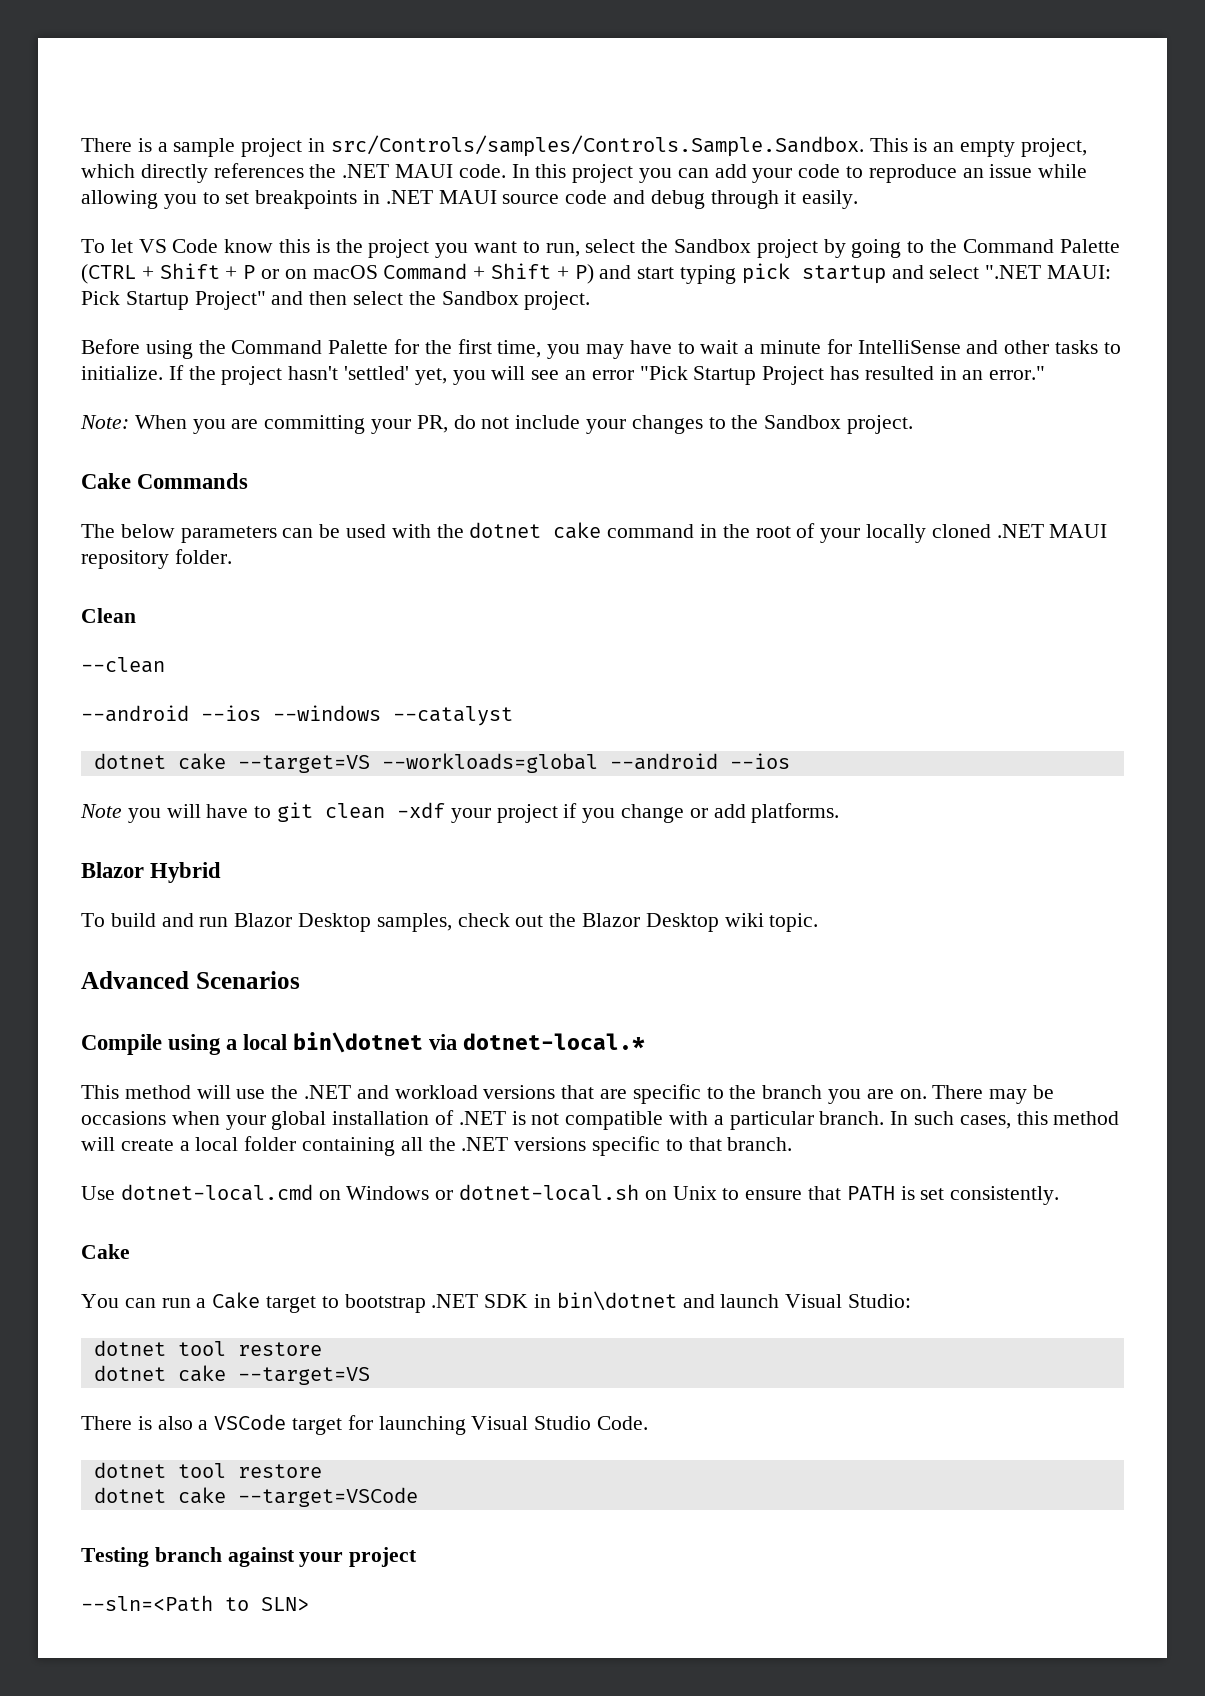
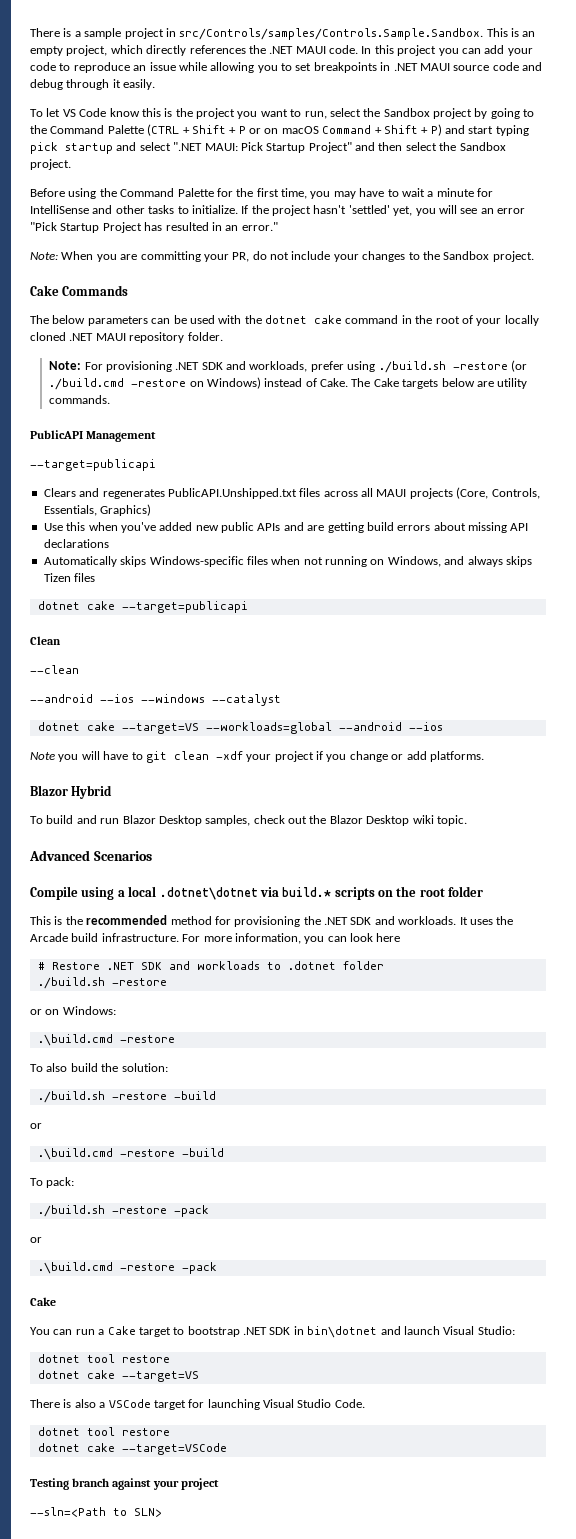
(232, 556) none -> [49,360,527,373] [49,377,528,390] [49,395,111,404] [30,430,157,442] [30,459,156,471] [43,487,540,499] [43,504,152,516] [43,522,529,533] [43,539,109,548] [43,556,532,567] [43,573,96,582] [37,601,248,613] // Note: For provisioning .NET SDK and workloads, prefer using ./build.sh -restore (or ./build.cmd -restore on Windows) instead of Cake. The Cake targets below are utility commands. // PublicAPI Management // --target=publicapi // Clears and regenerates PublicAPI.Unshipped.txt files across all MAUI projects (Core, Controls, Essentials, Graphics) // Use this when you've added new public APIs and are getting build errors about missing API declarations // Automatically skips Windows-specific files when not running on Windows, and always skips Tizen files // dotnet cake --target=publicapi
[293,1032,646,1053] [81,1084,1055,1104] [81,1110,1120,1130] [81,1136,793,1156] [81,1184,1060,1205] bin\dotnet via dotnet-local.* // This method will use the .NET and workload versions that are specific to the branch you are on. There may be occasions when your global installation of .NET is not compatible with a particular branch. In such cases, this method will create a local folder containing all the .NET versions specific to that branch. // Use dotnet-local.cmd on Windows or dotnet-local.sh on Unix to ensure that PATH is set consistently. -> [159,886,484,900] [30,915,514,927] [30,933,401,944] [37,961,384,970] [37,977,167,989] [30,1006,116,1015] [37,1034,175,1046] [30,1063,168,1072] [37,1091,216,1103] [30,1123,42,1129] [37,1148,224,1160] [30,1177,75,1188] [37,1205,209,1217] [30,1237,42,1243] [37,1262,217,1274] .dotnet\dotnet via build.* scripts on the root folder // This is the recommended method for provisioning the .NET SDK and workloads. It uses the Arcade build infrastructure. For more information, you can look here // # Restore .NET SDK and workloads to .dotnet folder // ./build.sh -restore // or on Windows: // .\build.cmd -restore // To also build the solution: // ./build.sh -restore -build // or // .\build.cmd -restore -build // To pack: // ./build.sh -restore -pack // or // .\build.cmd -restore -pack

